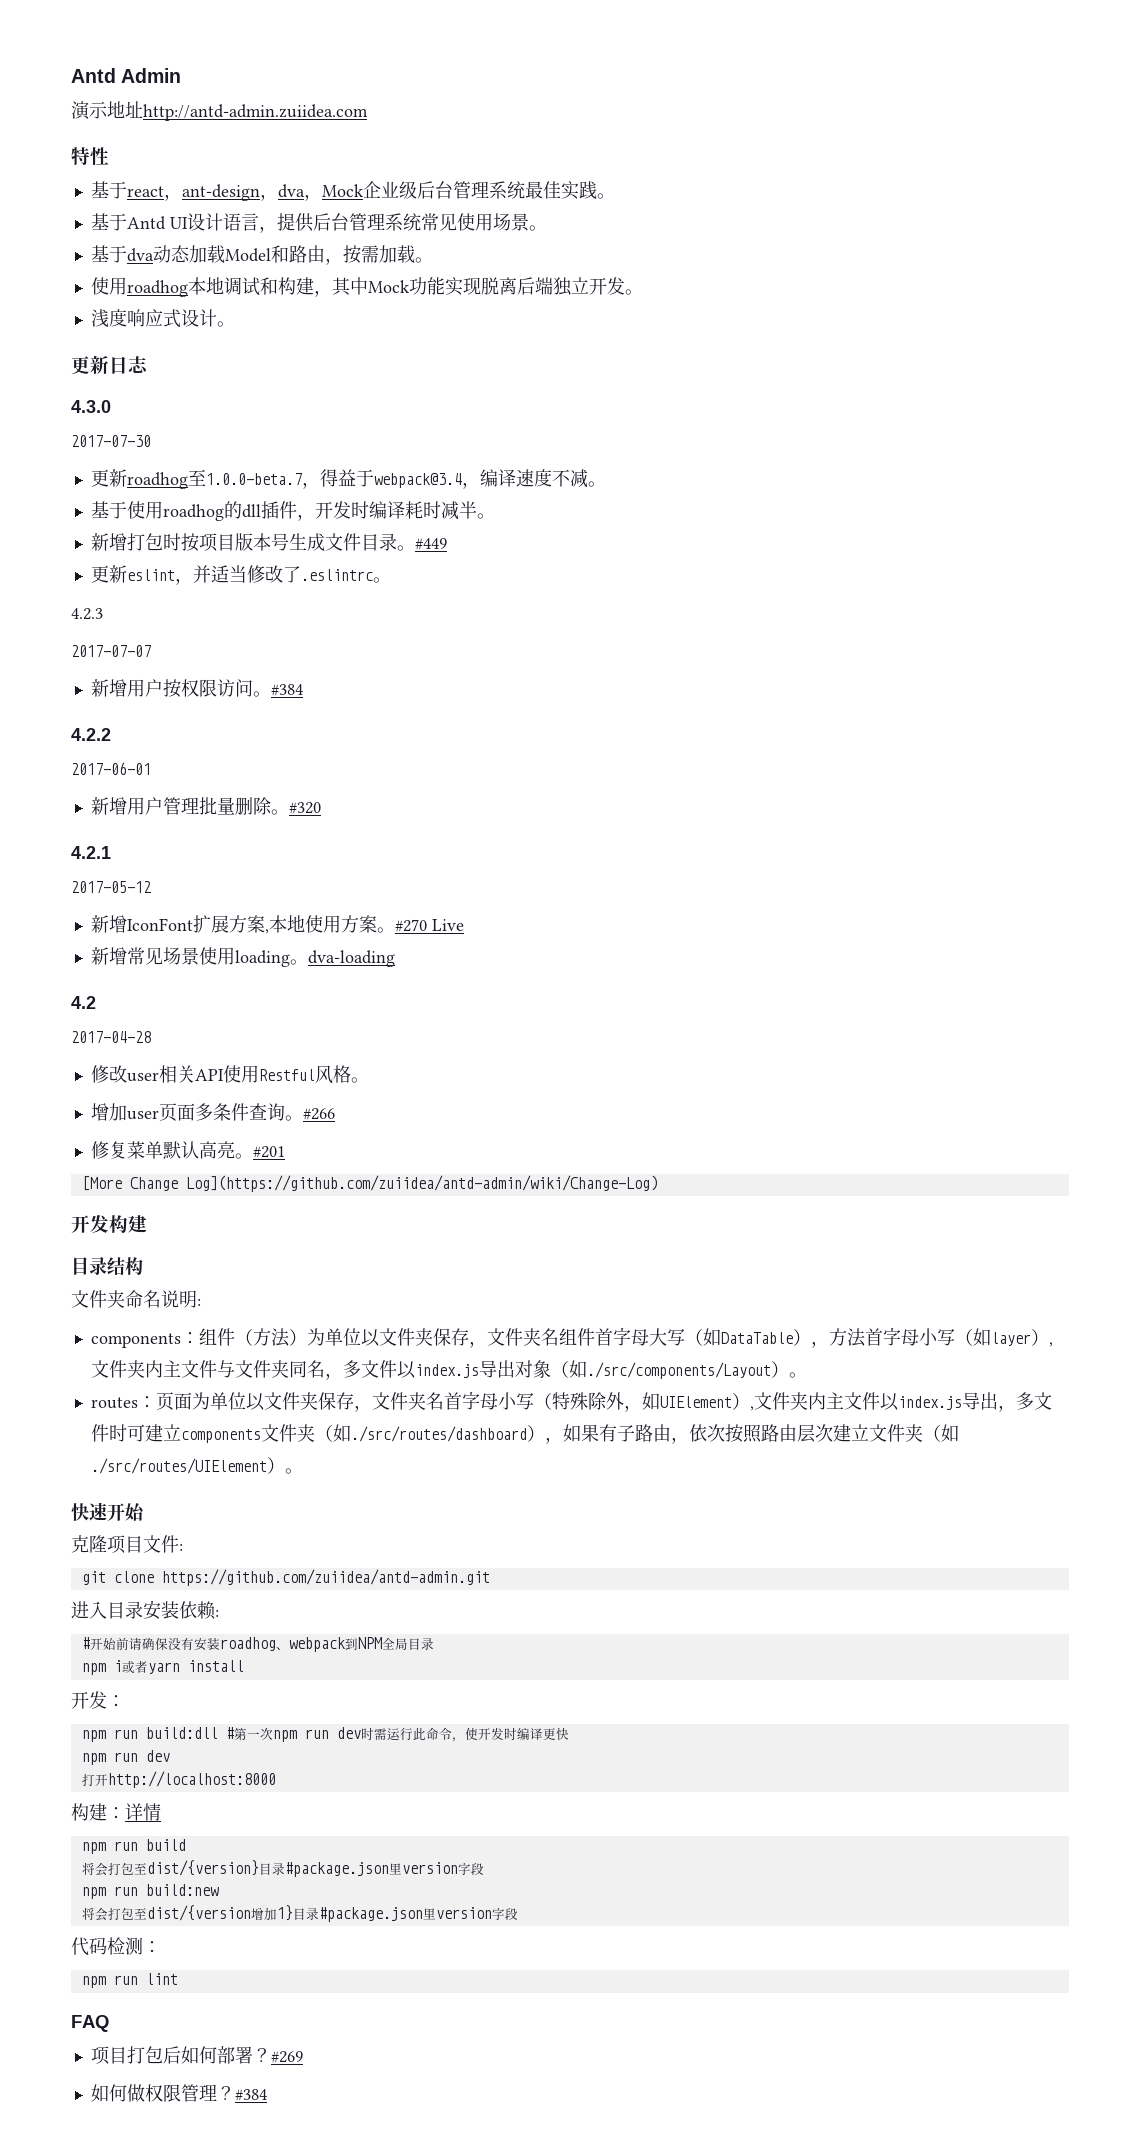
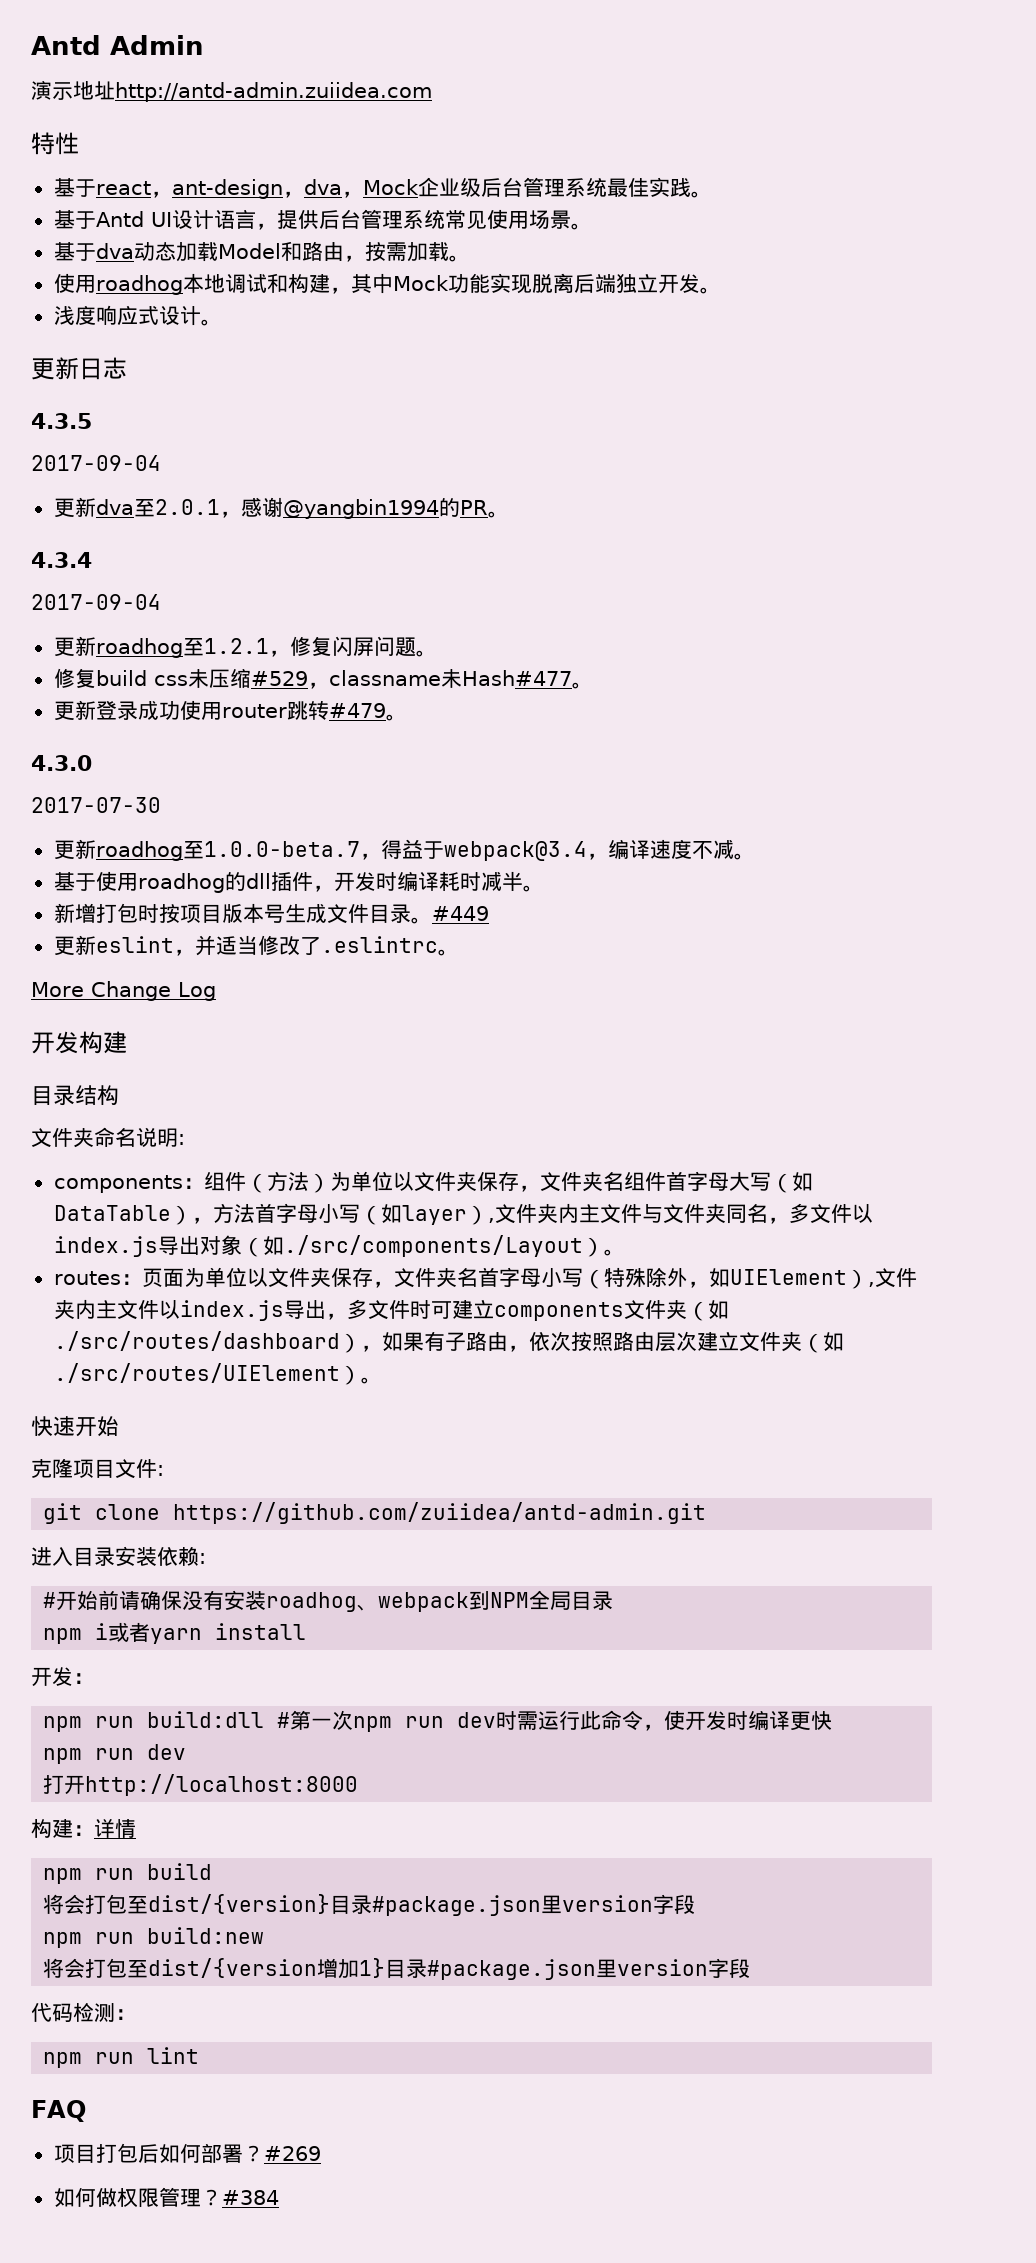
(148, 364) none -> [31,413,92,429] [31,455,161,471] [53,497,509,519] [31,552,92,568] [31,594,161,610] [53,636,437,658] [53,668,593,689] [53,700,407,721] // 4.3.5 // 2017-09-04 // 更新dva至2.0.1，感谢@yangbin1994的PR。 // 4.3.4 // 2017-09-04 // 更新roadhog至1.2.1，修复闪屏问题。 // 修复build css未压缩#529，classname未Hash#477。 // 更新登录成功使用router跳转#479。
[71,608,103,620] [71,645,151,657] [90,679,303,698] [71,728,111,741] [71,762,151,775] [90,797,321,815] [71,846,111,859] [71,881,151,893] [90,915,464,934] [90,947,395,967] [71,996,96,1009] [71,1031,151,1043] [90,1065,369,1084] [90,1103,335,1122] [90,1141,285,1159] [81,1175,658,1192] 4.2.3 // 2017-07-07 // 新增用户按权限访问。#384 // 4.2.2 // 2017-06-01 // 新增用户管理批量删除。#320 // 4.2.1 // 2017-05-12 // 新增IconFont扩展方案,本地使用方案。#270 Live // 新增常见场景使用loading。dva-loading // 4.2 // 2017-04-28 // 修改user相关API使用Restful风格。 // 增加user页面多条件查询。#266 // 修复菜单默认高亮。#201 // [More Change Log](https://github.com/zuiidea/antd-admin/wiki/Change-Log) -> [31,981,216,1001] More Change Log

